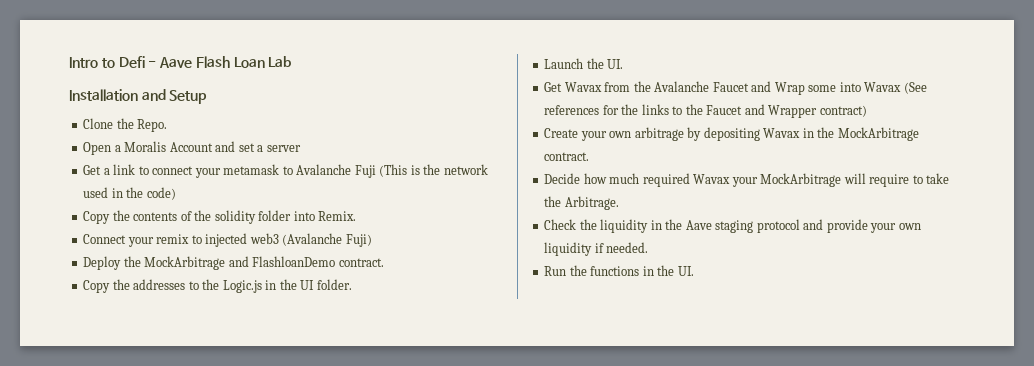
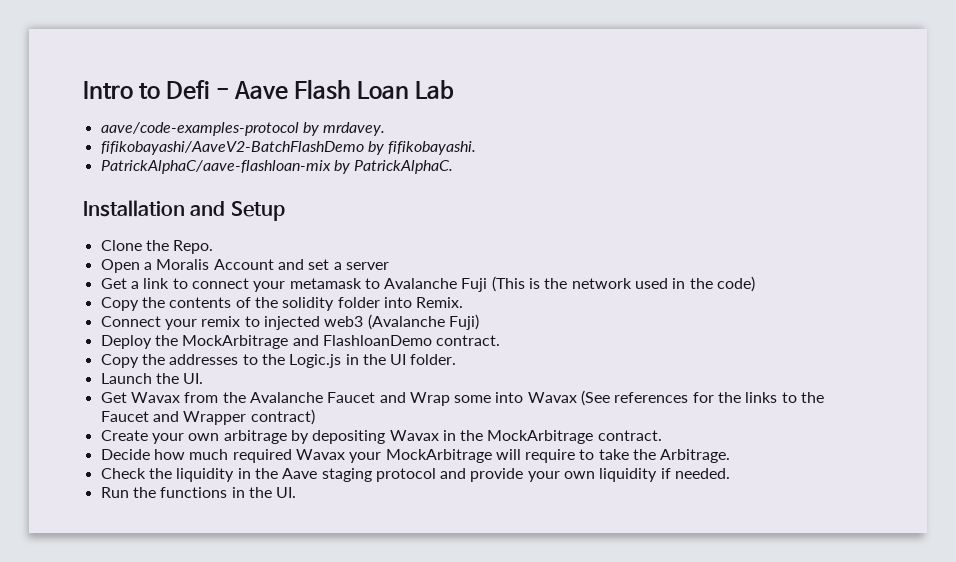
(292, 61) none -> [100,122,386,136] [100,141,477,155] [100,160,454,174] // aave/code-examples-protocol by mrdavey. // fifikobayashi/AaveV2-BatchFlashDemo by fifikobayashi. // PatrickAlphaC/aave-flashloan-mix by PatrickAlphaC.

